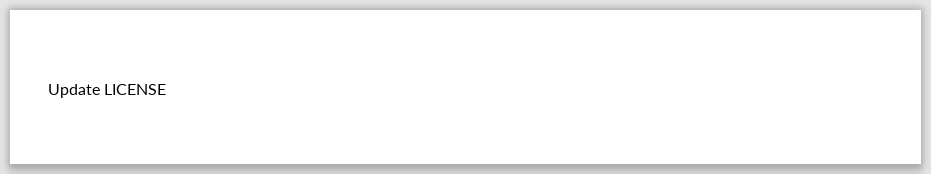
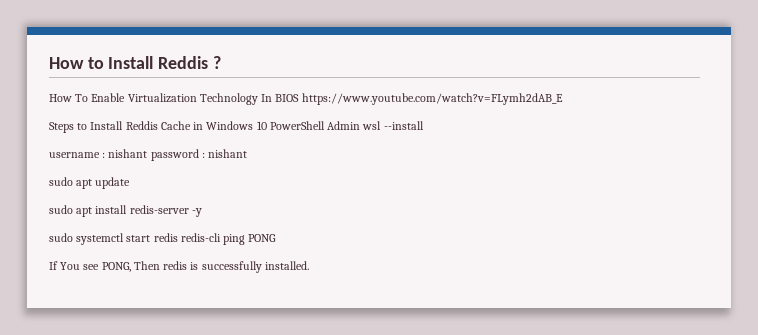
[48,84,167,98] Update LICENSE -> [49,56,221,69] [49,93,563,105] [49,121,424,133] [49,149,248,161] [49,177,131,189] [49,205,202,217] [49,233,277,245] [49,261,309,273] How to Install Reddis ? // How To Enable Virtualization Technology In BIOS https://www.youtube.com/watch?v=FLymh2dAB_E // Steps to Install Reddis Cache in Windows 10 PowerShell Admin wsl --install // username : nishant password : nishant // sudo apt update // sudo apt install redis-server -y // sudo systemctl start redis redis-cli ping PONG // If You see PONG, Then redis is successfully installed.

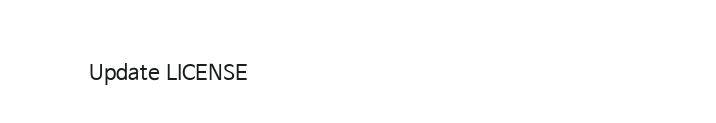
[49,56,221,69] [49,93,563,105] [49,121,424,133] [49,149,248,161] [49,177,131,189] [49,205,202,217] [49,233,277,245] [49,261,309,273] How to Install Reddis ? // How To Enable Virtualization Technology In BIOS https://www.youtube.com/watch?v=FLymh2dAB_E // Steps to Install Reddis Cache in Windows 10 PowerShell Admin wsl --install // username : nishant password : nishant // sudo apt update // sudo apt install redis-server -y // sudo systemctl start redis redis-cli ping PONG // If You see PONG, Then redis is successfully installed. -> [89,63,248,85] Update LICENSE

